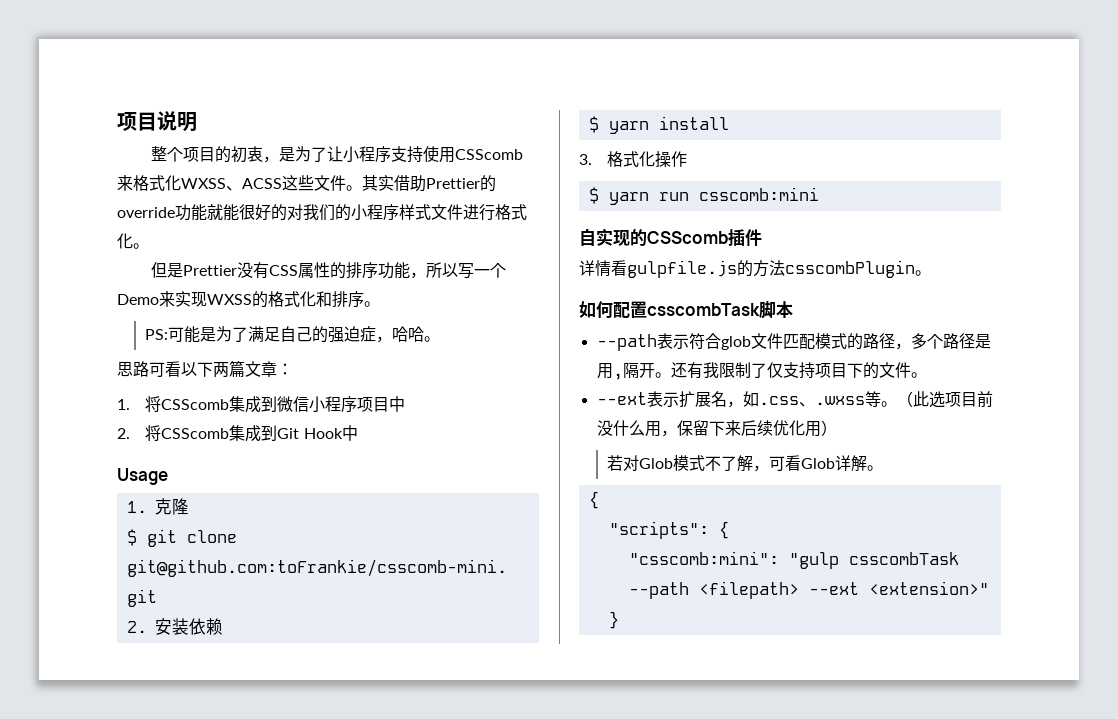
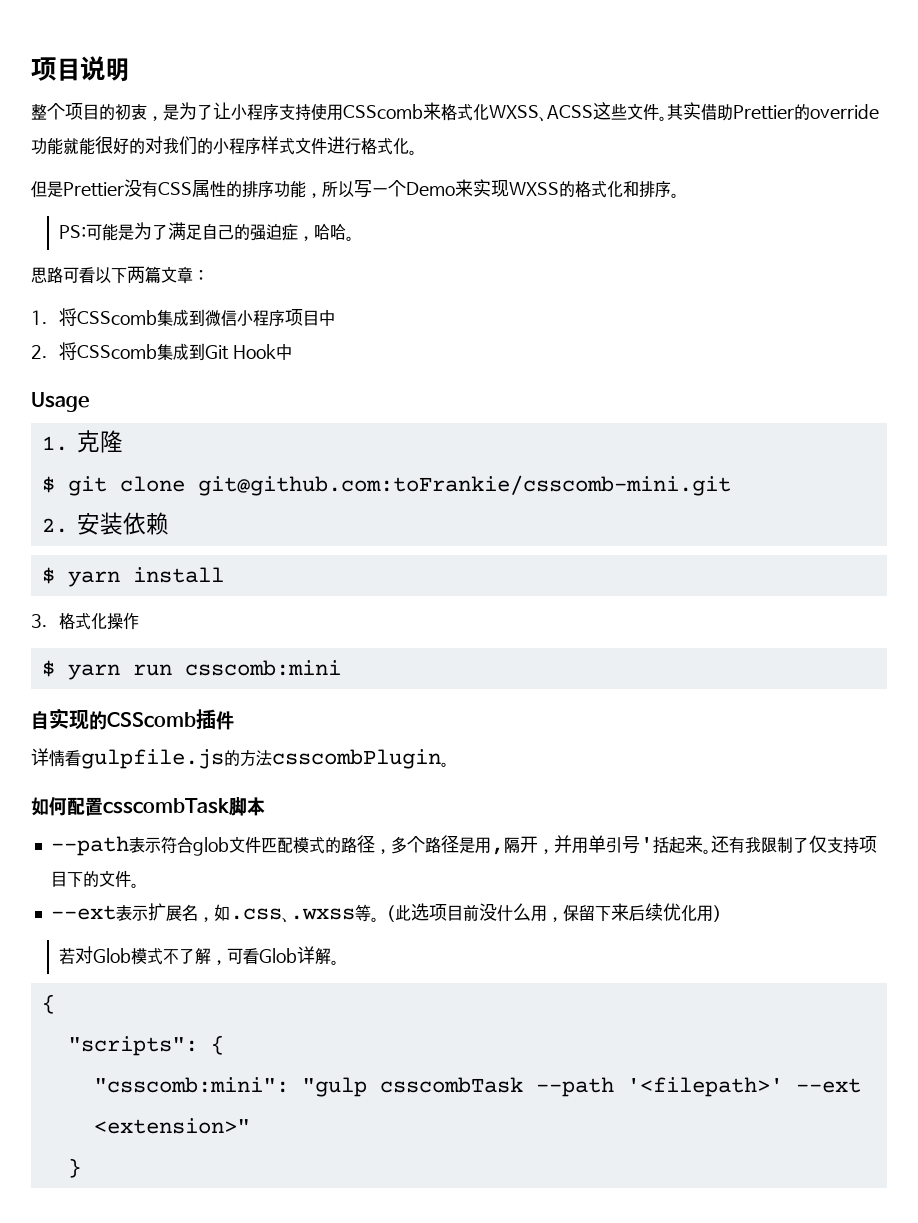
(655, 370) none -> [537,835,703,854] ，并用单引号'括起来
[698,581,799,599] <filepath> -> [626,1077,783,1097] '<filepath>'

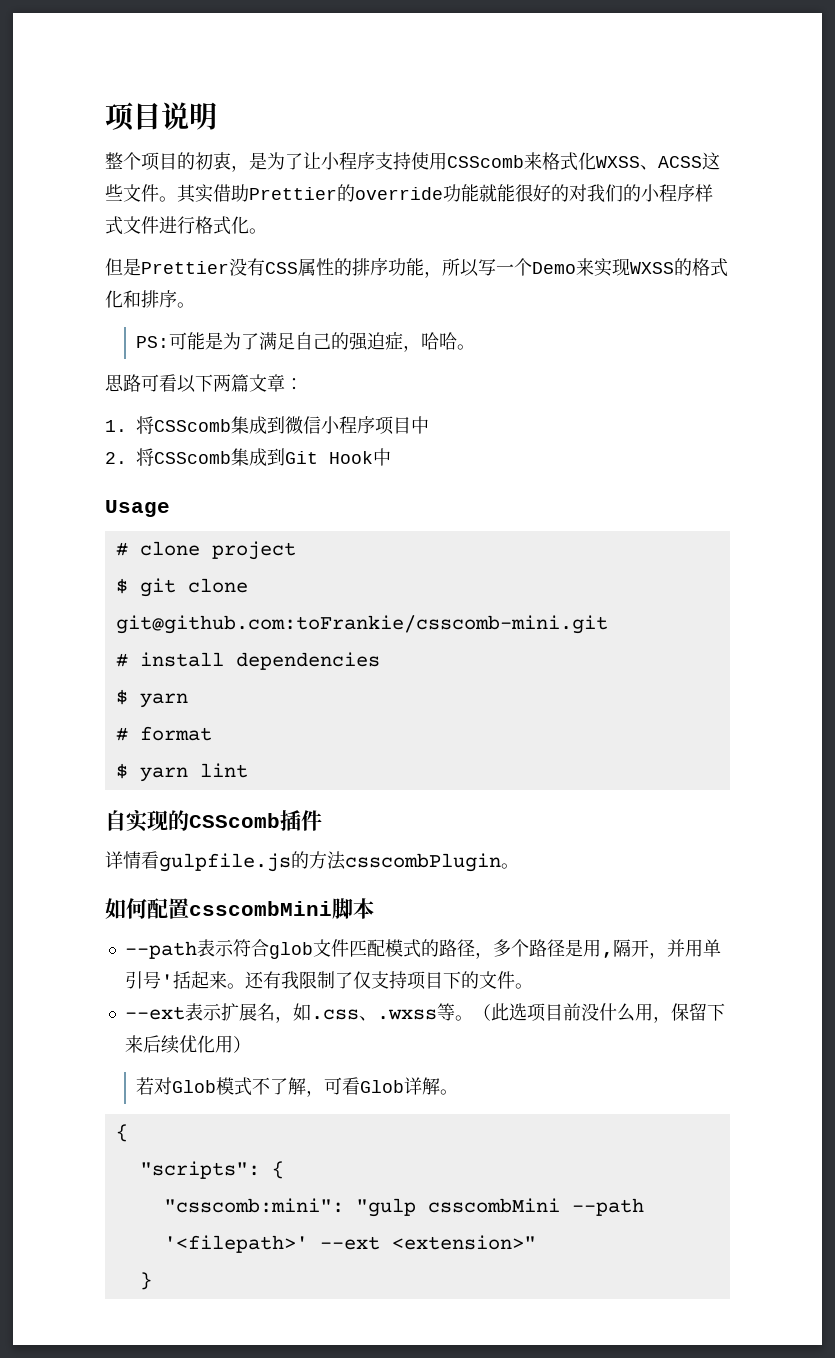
[41,430,123,453] 1.克隆 -> [115,541,296,560] # clone project
[41,512,169,535] [41,567,224,587] [31,612,140,630] [41,660,341,680] 2.安装依赖 // $ yarn install // 3.格式化操作 // $ yarn run csscomb:mini -> [115,652,380,670] [115,689,188,708] [115,726,212,741] [115,763,248,782] # install dependencies // $ yarn // # format // $ yarn lint
[103,798,229,814] csscombTask -> [189,901,332,916] csscombMini
[379,1077,523,1093] csscombTask -> [427,1198,560,1213] csscombMini

